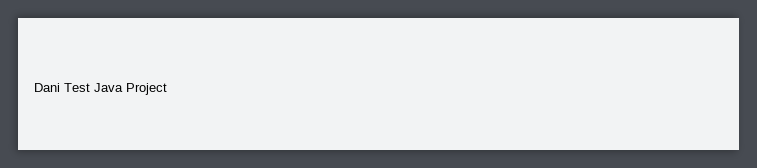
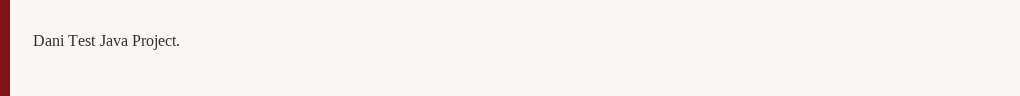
[126,83,167,95] Project -> [131,35,180,50] Project.

